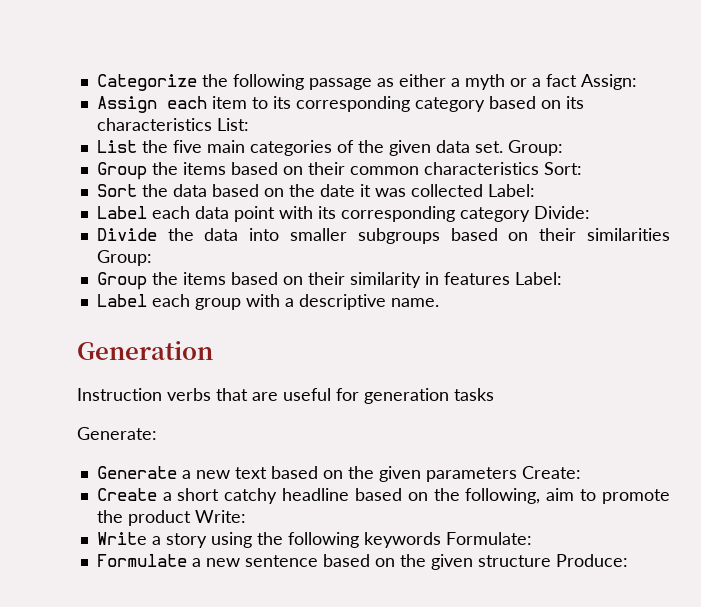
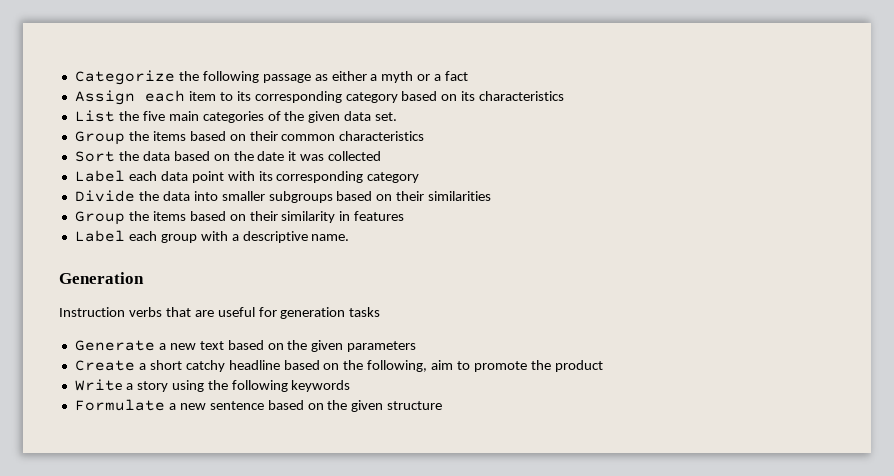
[580,74,637,90] Assign: -> (469, 76) none
[216,118,249,131] List: -> (565, 96) none
[507,140,563,156] Group: -> (398, 116) none
[543,162,582,175] Sort: -> (425, 136) none
[487,184,535,197] Label: -> (382, 156) none
[533,206,590,219] Divide: -> (420, 177) none
[96,250,152,266] Group: -> (492, 196) none
[514,272,562,285] Label: -> (405, 216) none
[77,427,157,440] // Generate: -> (381, 312) none
[521,466,581,479] Create: -> (417, 346) none
[194,510,246,523] Write: -> (603, 366) none
[445,532,532,545] Formulate: -> (351, 386) none
[555,554,628,567] Produce: -> (443, 405) none

